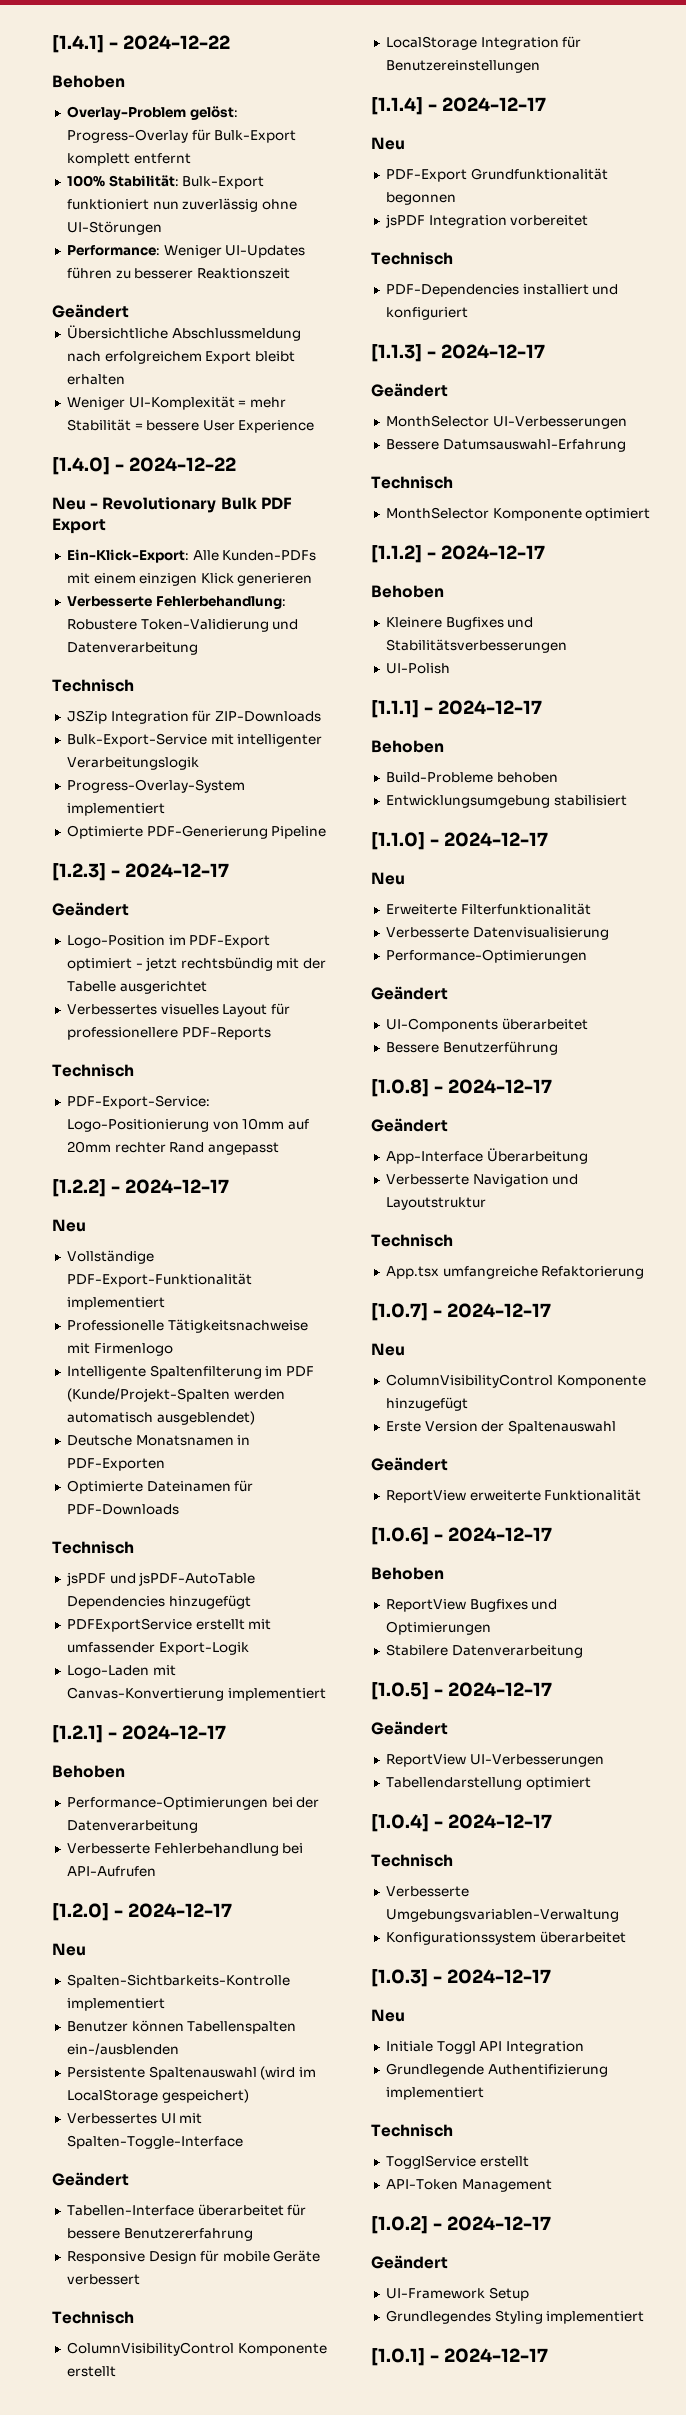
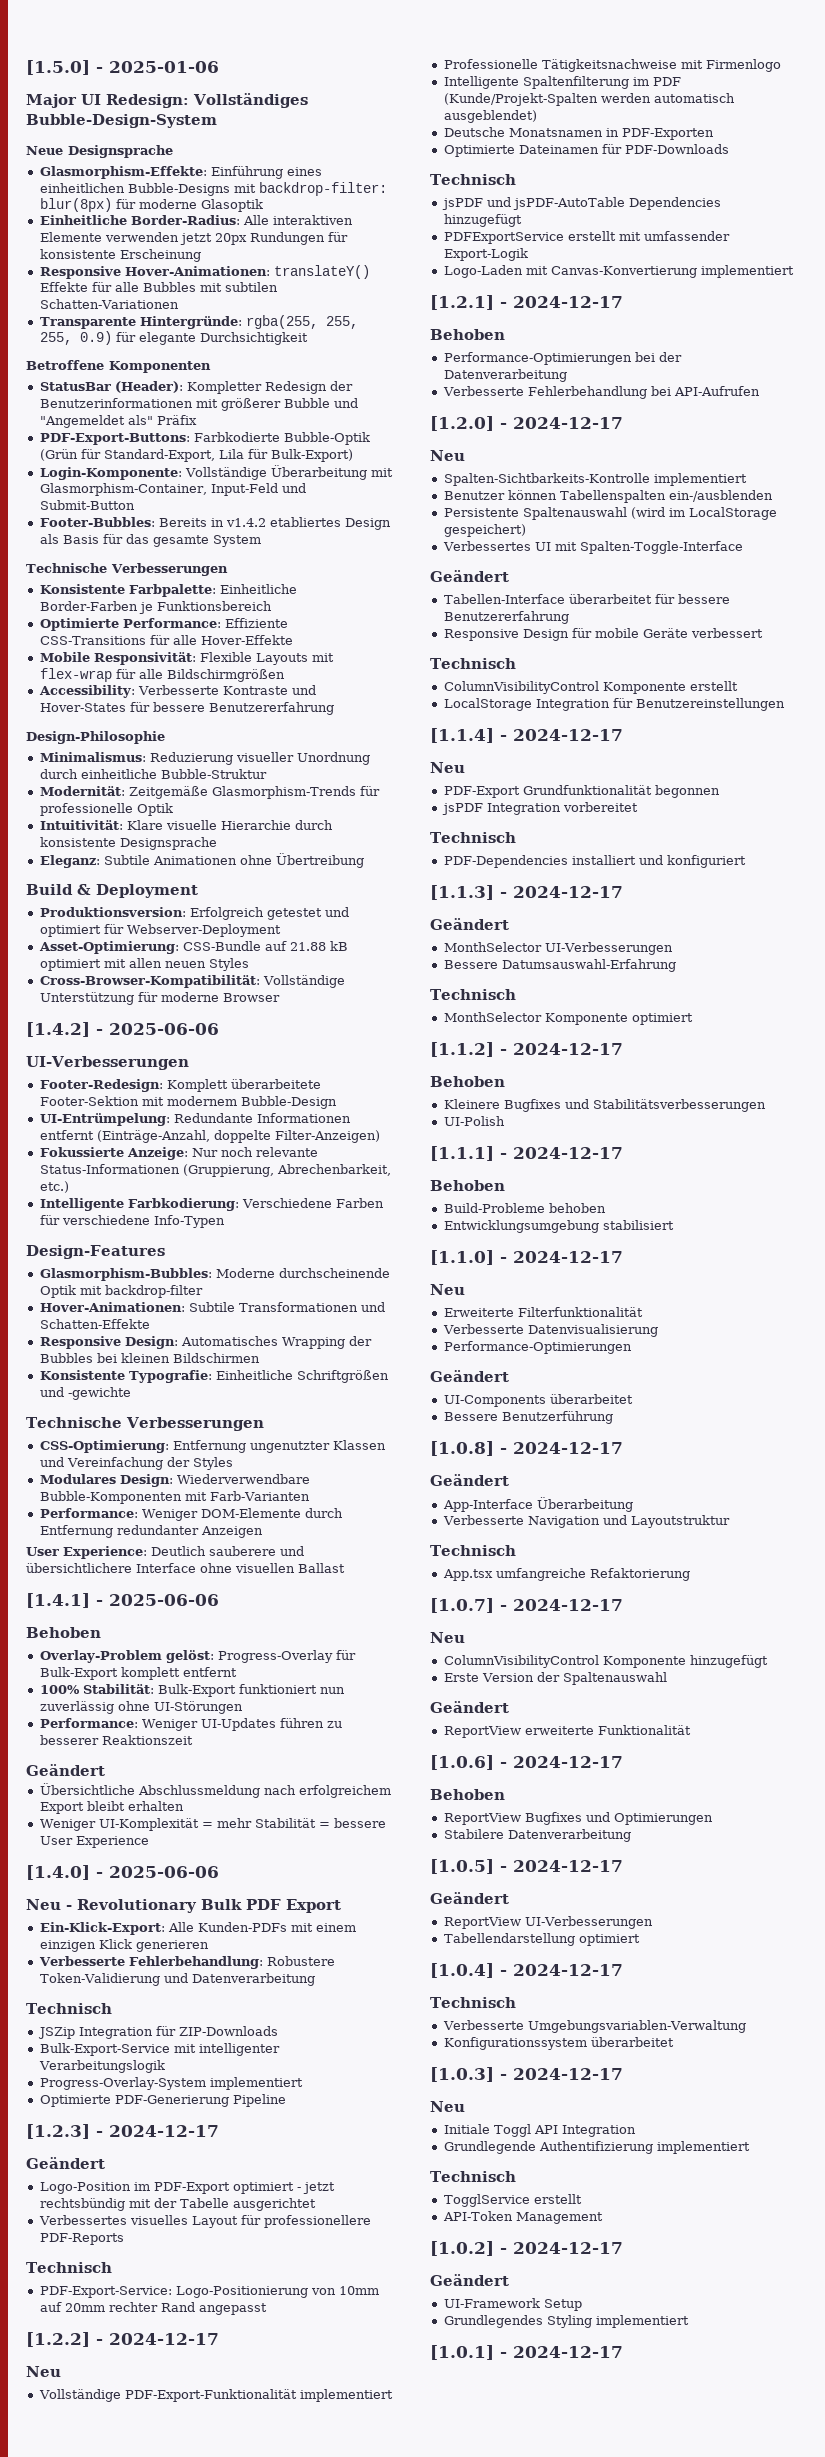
(52, 44) none -> [26,60,219,75] [26,93,308,108] [26,114,217,128] [26,145,173,158] [39,166,322,179] [39,182,387,196] [39,198,263,212] [39,215,353,225] [39,232,348,245] [39,249,201,262] [39,265,370,279] [39,282,278,292] [39,299,179,309] [39,315,358,329] [39,331,308,345] [26,360,211,373] [39,381,353,394] [39,398,358,411] [39,415,197,428] [39,432,370,445] [39,449,353,462] [39,465,393,480] [39,483,306,496] [39,500,135,510] [39,517,391,530] [39,534,261,547] [26,563,228,576] [39,584,297,597] [39,601,272,614] [39,618,288,631] [39,635,293,645] [39,652,334,665] [39,668,285,682] [38,685,316,698] [39,702,334,715] [26,731,165,744] [39,752,370,765] [39,769,267,779] [39,786,380,799] [39,803,173,816] [39,820,333,830] [39,837,217,850] [39,853,364,868] [26,884,198,898] [39,907,349,920] [39,924,281,937] [38,941,348,954] [39,958,249,971] [39,975,345,988] [39,992,280,1005] [26,1022,219,1037] [26,1056,189,1070] [39,1079,321,1092] [39,1096,337,1109] [39,1113,351,1126] [39,1130,380,1143] [39,1147,318,1160] [39,1164,391,1177] [39,1181,69,1193] [39,1198,384,1211] [39,1215,225,1228] [26,1245,165,1259] [39,1268,390,1281] [39,1285,203,1298] [39,1302,385,1312] [39,1319,150,1329] [39,1336,372,1349] [39,1353,260,1363] [39,1370,389,1383] [39,1387,131,1400] [26,1417,264,1431] [39,1440,386,1453] [39,1457,233,1470] [39,1474,310,1487] [39,1491,310,1504] [39,1508,343,1521] [39,1525,263,1538] [26,1546,304,1559] [26,1563,345,1573] [1.5.0] - 2025-01-06 // Major UI Redesign: Vollständiges Bubble-Design-System // Neue Designsprache // Glasmorphism-Effekte: Einführung eines einheitlichen Bubble-Designs mit backdrop-filter: blur(8px) für moderne Glasoptik // Einheitliche Border-Radius: Alle interaktiven Elemente verwenden jetzt 20px Rundungen für konsistente Erscheinung // Responsive Hover-Animationen: translateY() Effekte für alle Bubbles mit subtilen Schatten-Variationen // Transparente Hintergründe: rgba(255, 255, 255, 0.9) für elegante Durchsichtigkeit // Betroffene Komponenten // StatusBar (Header): Kompletter Redesign der Benutzerinformationen mit größerer Bubble und "Angemeldet als" Präfix // PDF-Export-Buttons: Farbkodierte Bubble-Optik (Grün für Standard-Export, Lila für Bulk-Export) // Login-Komponente: Vollständige Überarbeitung mit Glasmorphism-Container, Input-Feld und Submit-Button // Footer-Bubbles: Bereits in v1.4.2 etabliertes Design als Basis für das gesamte System // Technische Verbesserungen // Konsistente Farbpalette: Einheitliche Border-Farben je Funktionsbereich // Optimierte Performance: Effiziente CSS-Transitions für alle Hover-Effekte // Mobile Responsivität: Flexible Layouts mit flex-wrap für alle Bildschirmgrößen // Accessibility: Verbesserte Kontraste und Hover-States für bessere Benutzererfahrung // Design-Philosophie // Minimalismus: Reduzierung visueller Unordnung durch einheitliche Bubble-Struktur // Modernität: Zeitgemäße Glasmorphism-Trends für professionelle Optik // Intuitivität: Klare visuelle Hierarchie durch konsistente Designsprache // Eleganz: Subtile Animationen ohne Übertreibung // Build & Deployment // Produktionsversion: Erfolgreich getestet und optimiert für Webserver-Deployment // Asset-Optimierung: CSS-Bundle auf 21.88 kB optimiert mit allen neuen Styles // Cross-Browser-Kompatibilität: Vollständige Unterstützung für moderne Browser // [1.4.2] - 2025-06-06 // UI-Verbesserungen // Footer-Redesign: Komplett überarbeitete Footer-Sektion mit modernem Bubble-Design // UI-Entrümpelung: Redundante Informationen entfernt (Einträge-Anzahl, doppelte Filter-Anzeigen) // Fokussierte Anzeige: Nur noch relevante Status-Informationen (Gruppierung, Abrechenbarkeit, etc.) // Intelligente Farbkodierung: Verschiedene Farben für verschiedene Info-Typen // Design-Features // Glasmorphism-Bubbles: Moderne durchscheinende Optik mit backdrop-filter // Hover-Animationen: Subtile Transformationen und Schatten-Effekte // Responsive Design: Automatisches Wrapping der Bubbles bei kleinen Bildschirmen // Konsistente Typografie: Einheitliche Schriftgrößen und -gewichte // Technische Verbesserungen // CSS-Optimierung: Entfernung ungenutzter Klassen und Vereinfachung der Styles // Modulares Design: Wiederverwendbare Bubble-Komponenten mit Farb-Varianten // Performance: Weniger DOM-Elemente durch Entfernung redundanter Anzeigen // User Experience: Deutlich sauberere und übersichtlichere Interface ohne visuellen Ballast //
[122,35,230,50] 2024-12-22 -> [109,1594,219,1606] 2025-06-06
[128,457,236,472] 2024-12-22 -> [109,1866,219,1878] 2025-06-06

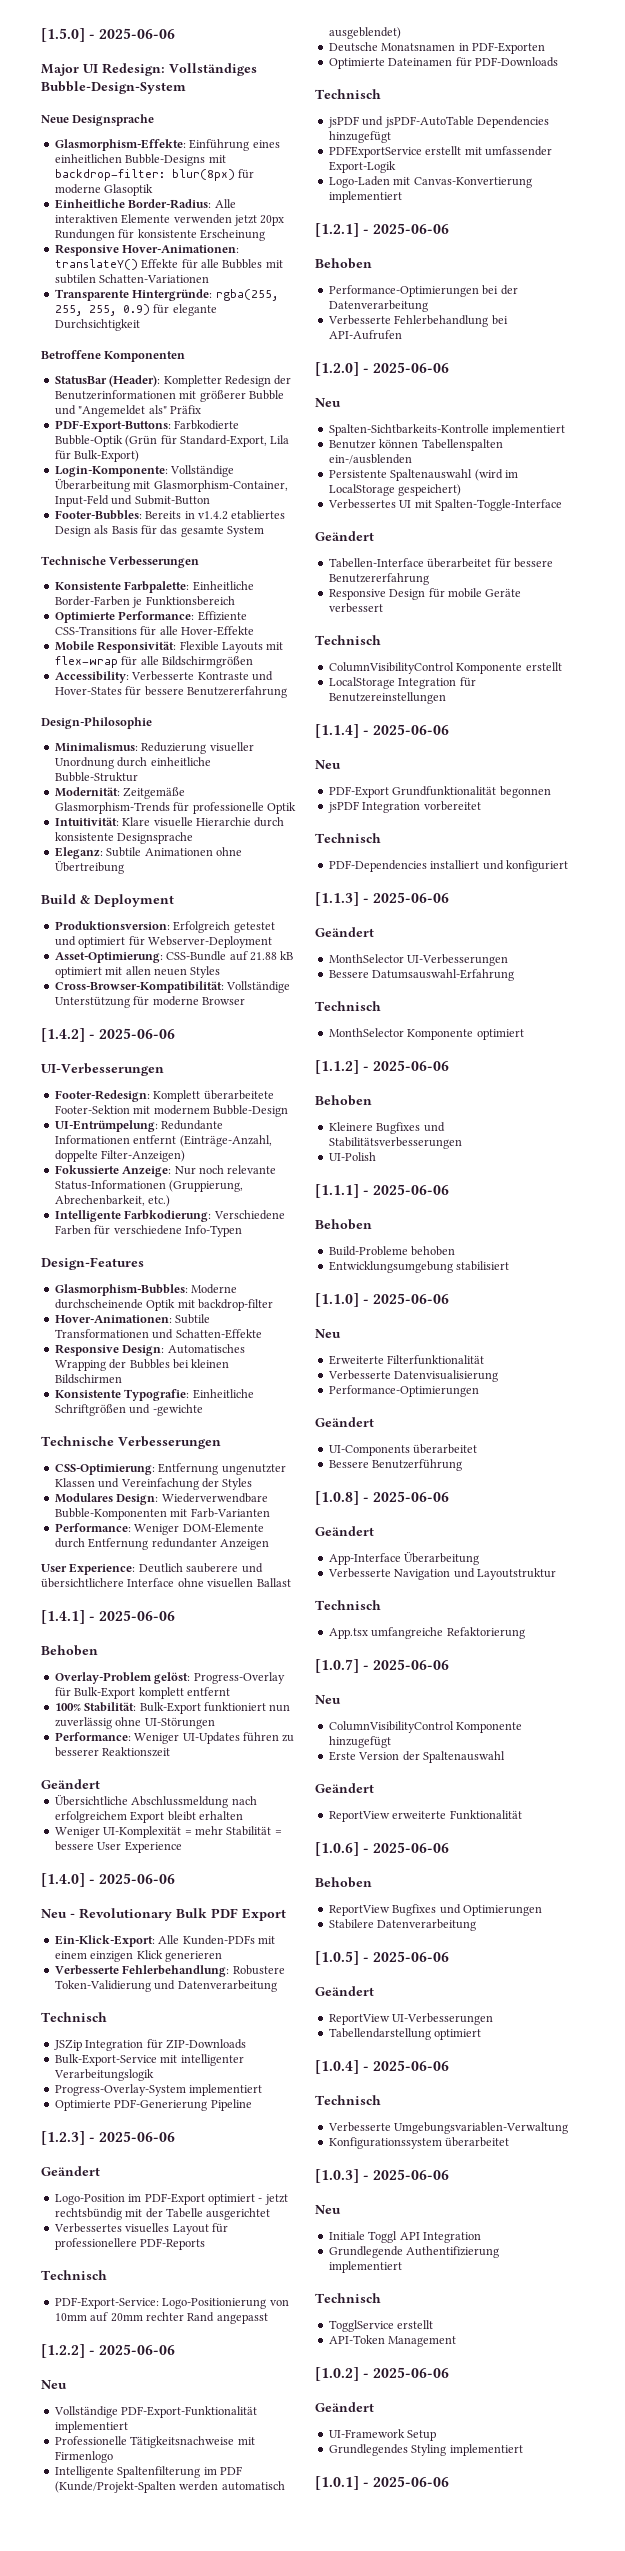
[109,61,219,73] 2025-01-06 -> [99,28,176,39] 2025-06-06
[109,2125,219,2137] 2024-12-17 -> [99,2131,176,2142] 2025-06-06
[109,2333,219,2345] 2024-12-17 -> [99,2344,176,2355] 2025-06-06
[513,296,623,308] 2024-12-17 -> [373,223,450,234] 2025-06-06
[513,417,623,429] 2024-12-17 -> [373,362,450,373] 2025-06-06
[513,729,623,741] 2024-12-17 -> [373,724,450,735] 2025-06-06
[513,886,623,898] 2024-12-17 -> [373,892,450,903] 2025-06-06
[513,1043,623,1055] 2024-12-17 -> [373,1060,450,1071] 2025-06-06
[513,1147,623,1159] 2024-12-17 -> [373,1184,450,1195] 2025-06-06
[513,1251,623,1263] 2024-12-17 -> [373,1293,450,1304] 2025-06-06
[513,1442,623,1454] 2024-12-17 -> [373,1491,450,1502] 2025-06-06
[513,1599,623,1611] 2024-12-17 -> [373,1659,450,1670] 2025-06-06
[513,1756,623,1768] 2024-12-17 -> [373,1842,450,1853] 2025-06-06
[513,1860,623,1872] 2024-12-17 -> [373,1951,450,1962] 2025-06-06
[513,1964,623,1976] 2024-12-17 -> [373,2060,450,2071] 2025-06-06
[513,2068,623,2080] 2024-12-17 -> [373,2169,450,2180] 2025-06-06
[513,2242,623,2254] 2024-12-17 -> [373,2367,450,2378] 2025-06-06
[513,2346,623,2358] 2024-12-17 -> [373,2476,450,2487] 2025-06-06

